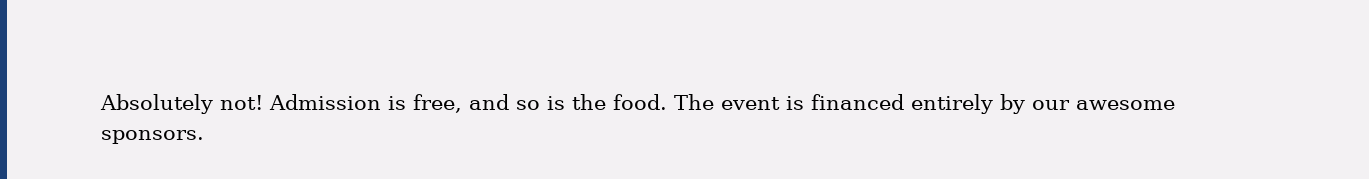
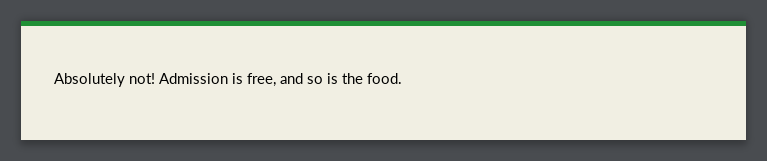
[674,94,1175,114] [101,130,204,144] The event is financed entirely by our awesome sponsors. -> (402, 78) none

